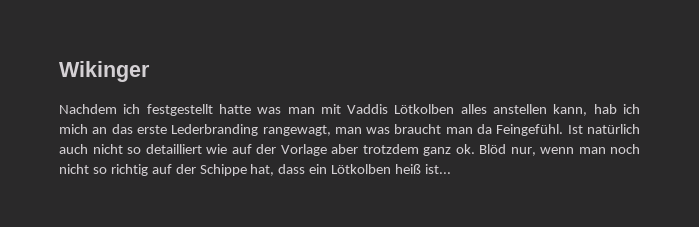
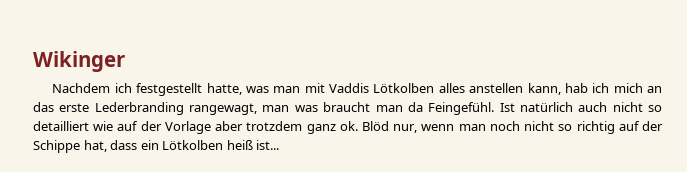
[218,104,251,114] hatte -> [206,83,242,95] hatte,

